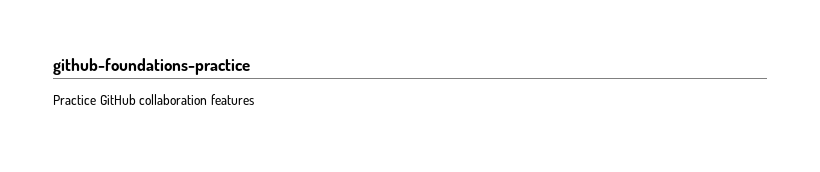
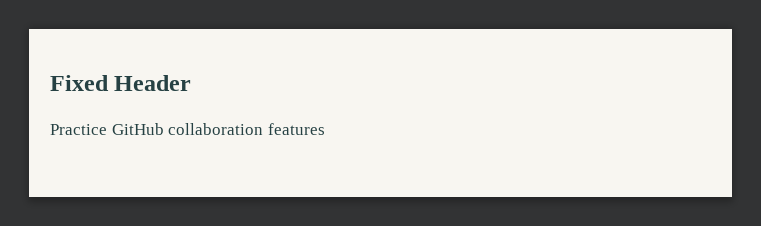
[53,58,250,75] github-foundations-practice -> [50,75,192,91] Fixed Header

